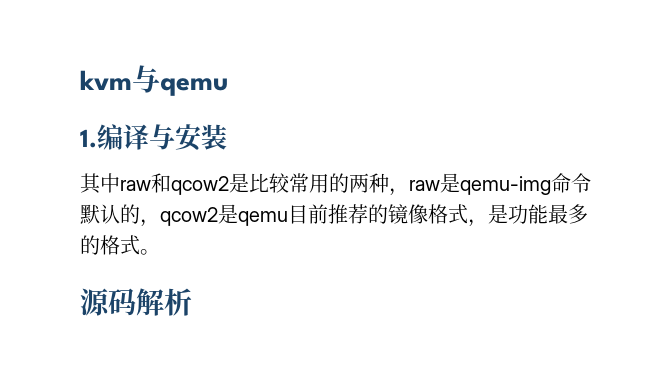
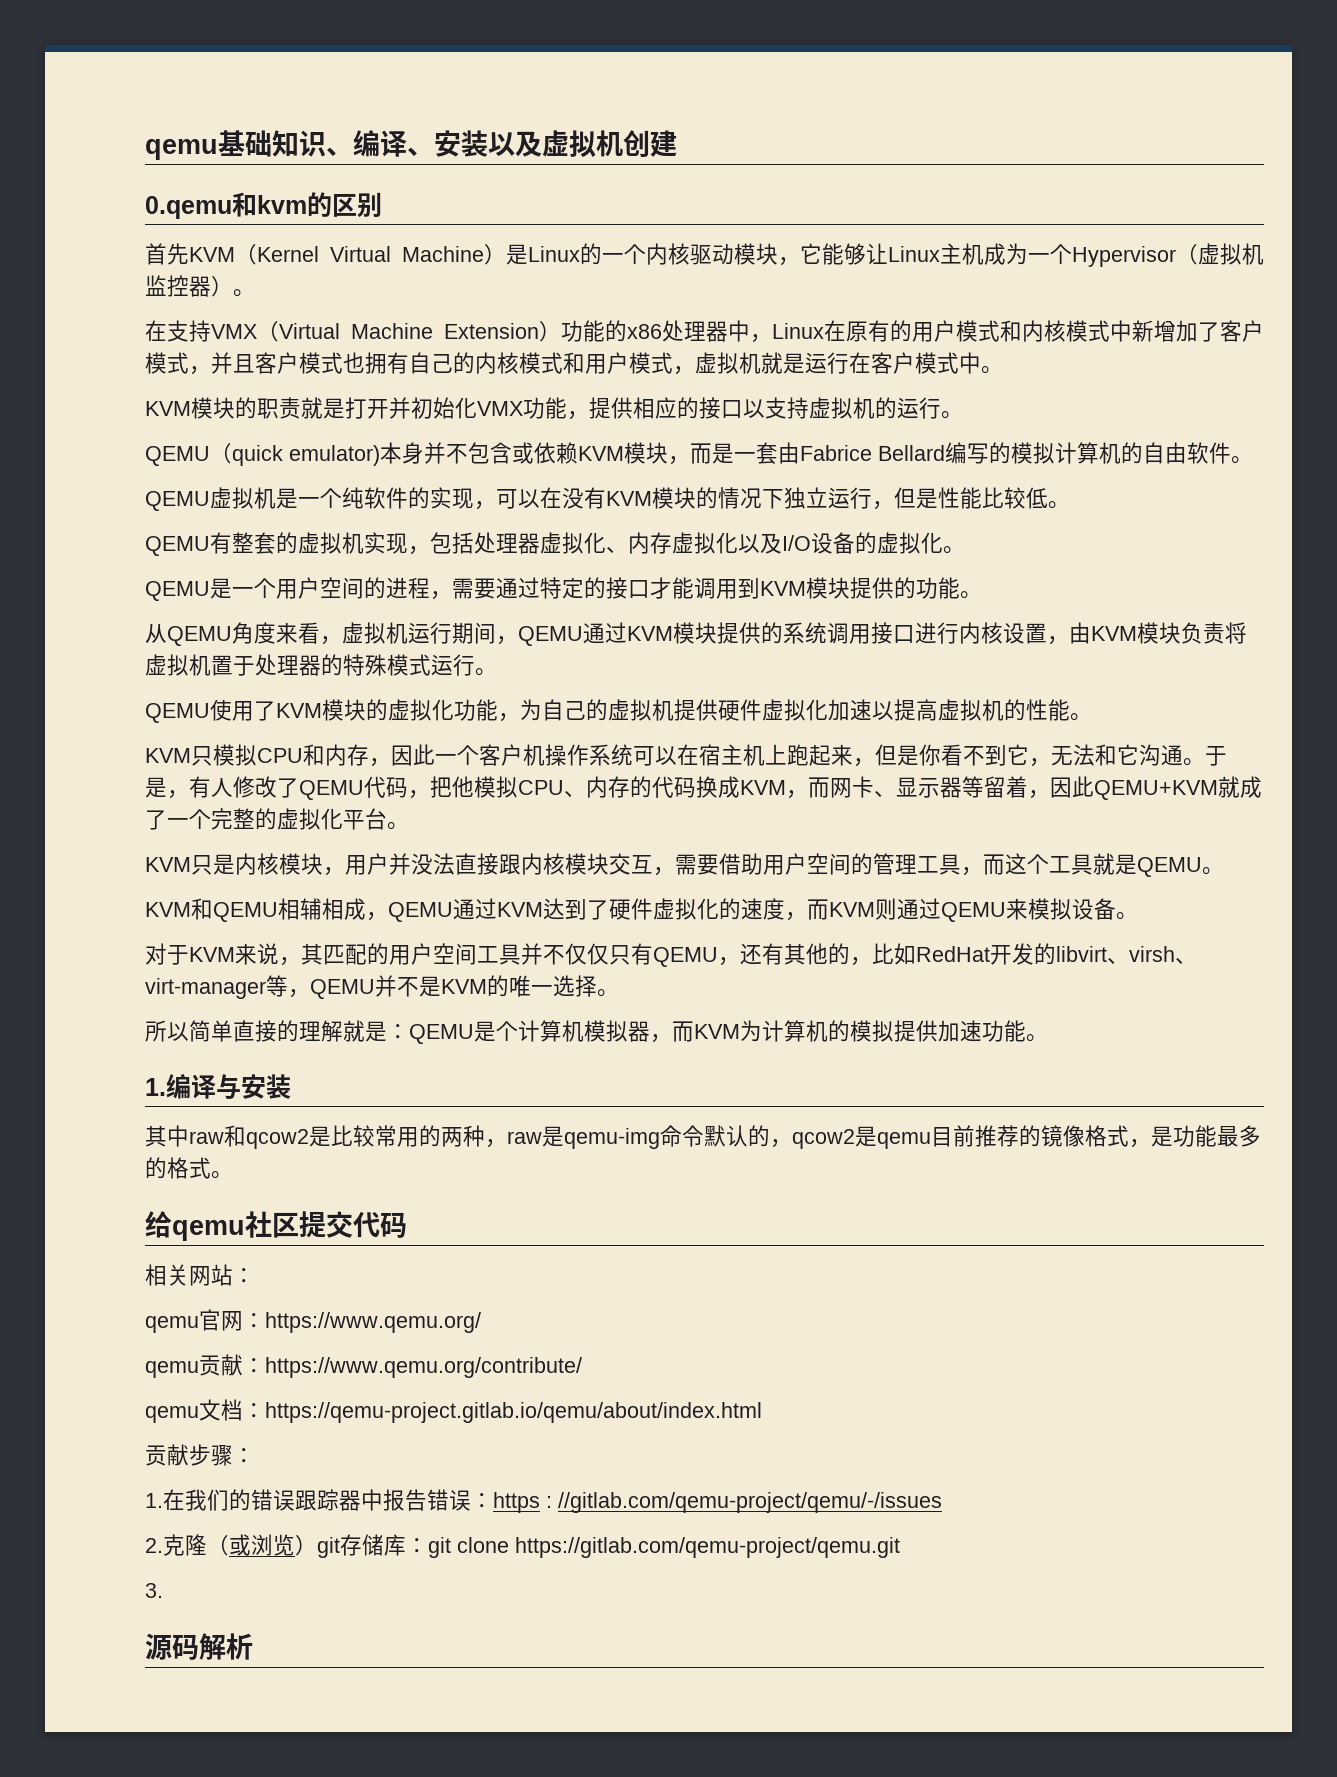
[80,65,228,96] kvm与qemu -> [145,130,677,160] [145,192,382,219] [145,243,1264,267] [145,275,255,297] [145,320,1264,343] [145,352,1003,375] [145,397,963,420] [145,442,1253,466] [145,487,1070,511] [145,532,965,556] [145,577,982,601] [145,622,1247,646] [145,654,497,676] [145,699,1092,723] [145,744,1227,767] [145,776,1262,800] [145,808,409,830] [145,853,1224,877] [145,898,1138,922] [145,943,1197,967] [145,975,619,999] [145,1020,1048,1044] qemu基础知识、编译、安装以及虚拟机创建 // 0.qemu和kvm的区别 // 首先KVM（Kernel Virtual Machine）是Linux的一个内核驱动模块，它能够让Linux主机成为一个Hypervisor（虚拟机监控器）。 // 在支持VMX（Virtual Machine Extension）功能的x86处理器中，Linux在原有的用户模式和内核模式中新增加了客户模式，并且客户模式也拥有自己的内核模式和用户模式，虚拟机就是运行在客户模式中。 // KVM模块的职责就是打开并初始化VMX功能，提供相应的接口以支持虚拟机的运行。 // QEMU（quick emulator)本身并不包含或依赖KVM模块，而是一套由Fabrice Bellard编写的模拟计算机的自由软件。 // QEMU虚拟机是一个纯软件的实现，可以在没有KVM模块的情况下独立运行，但是性能比较低。 // QEMU有整套的虚拟机实现，包括处理器虚拟化、内存虚拟化以及I/O设备的虚拟化。 // QEMU是一个用户空间的进程，需要通过特定的接口才能调用到KVM模块提供的功能。 // 从QEMU角度来看，虚拟机运行期间，QEMU通过KVM模块提供的系统调用接口进行内核设置，由KVM模块负责将虚拟机置于处理器的特殊模式运行。 // QEMU使用了KVM模块的虚拟化功能，为自己的虚拟机提供硬件虚拟化加速以提高虚拟机的性能。 // KVM只模拟CPU和内存，因此一个客户机操作系统可以在宿主机上跑起来，但是你看不到它，无法和它沟通。于是，有人修改了QEMU代码，把他模拟CPU、内存的代码换成KVM，而网卡、显示器等留着，因此QEMU+KVM就成了一个完整的虚拟化平台。 // KVM只是内核模块，用户并没法直接跟内核模块交互，需要借助用户空间的管理工具，而这个工具就是QEMU。 // KVM和QEMU相辅相成，QEMU通过KVM达到了硬件虚拟化的速度，而KVM则通过QEMU来模拟设备。 // 对于KVM来说，其匹配的用户空间工具并不仅仅只有QEMU，还有其他的，比如RedHat开发的libvirt、virsh、virt-manager等，QEMU并不是KVM的唯一选择。 // 所以简单直接的理解就是：QEMU是个计算机模拟器，而KVM为计算机的模拟提供加速功能。
(160, 252) none -> [145,1211,407,1241] [145,1264,255,1286] [145,1309,481,1333] [145,1354,582,1378] [145,1399,762,1423] [145,1444,255,1466] [145,1489,942,1513] [145,1534,900,1558] [145,1583,163,1598] // 给qemu社区提交代码 // 相关网站： // qemu官网：https://www.qemu.org/ // qemu贡献：https://www.qemu.org/contribute/ // qemu文档：https://qemu-project.gitlab.io/qemu/about/index.html // 贡献步骤： // 1.在我们的错误跟踪器中报告错误：https : //gitlab.com/qemu-project/qemu/-/issues // 2.克隆（或浏览）git存储库：git clone https://gitlab.com/qemu-project/qemu.git // 3.

